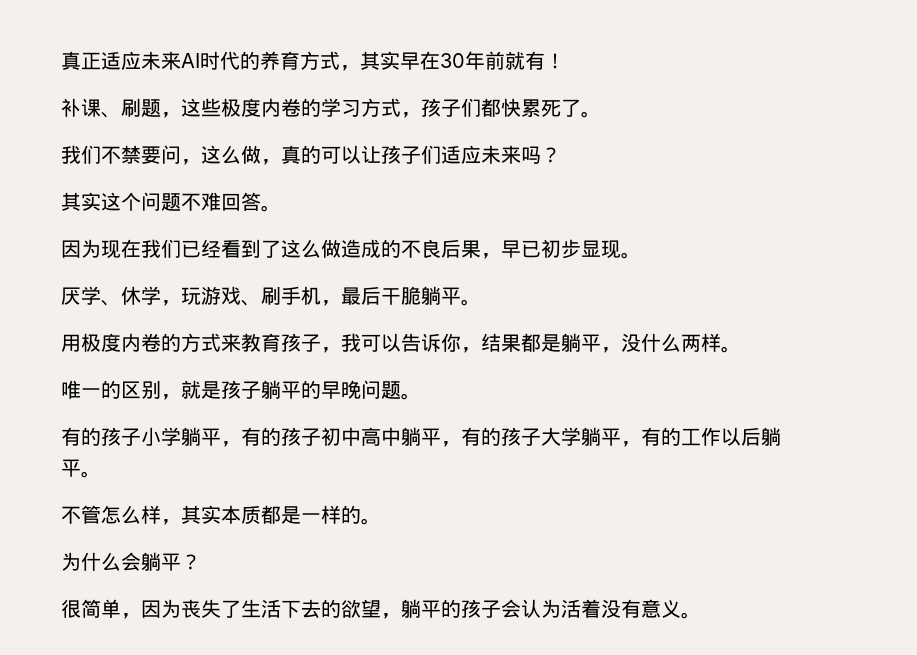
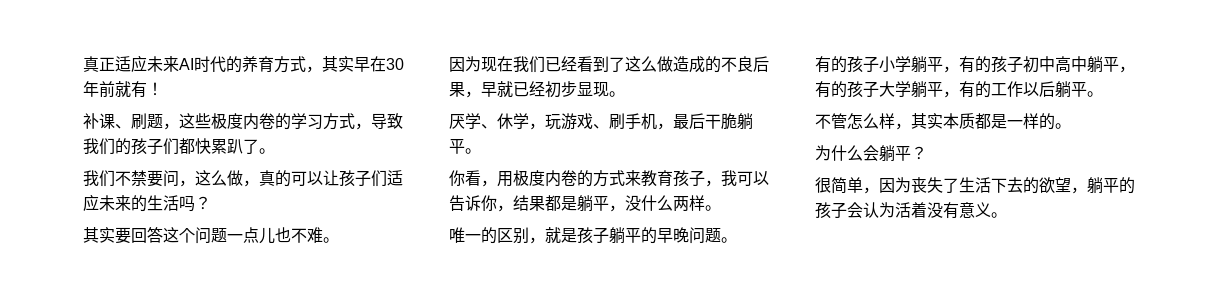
(421, 115) none -> [371,113,403,129] [83,138,131,155] 导致我们的
[541,100,561,117] 死 -> [227,138,243,154] 趴
(521, 154) none -> [131,195,179,212] 的生活
(101, 201) none -> [115,227,163,244] 要回答
[181,192,261,211] 不难回答 -> [227,227,323,244] 一点儿也不难
[521,240,541,258] 已 -> [497,81,545,97] 就已经
(481, 302) none -> [449,170,497,187] 你看，

